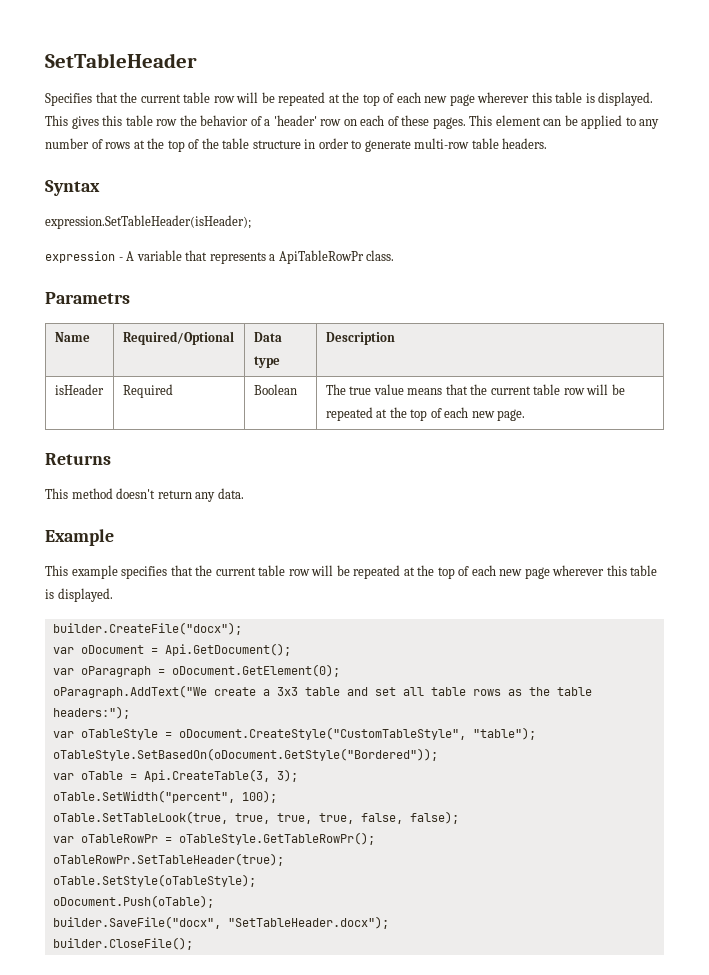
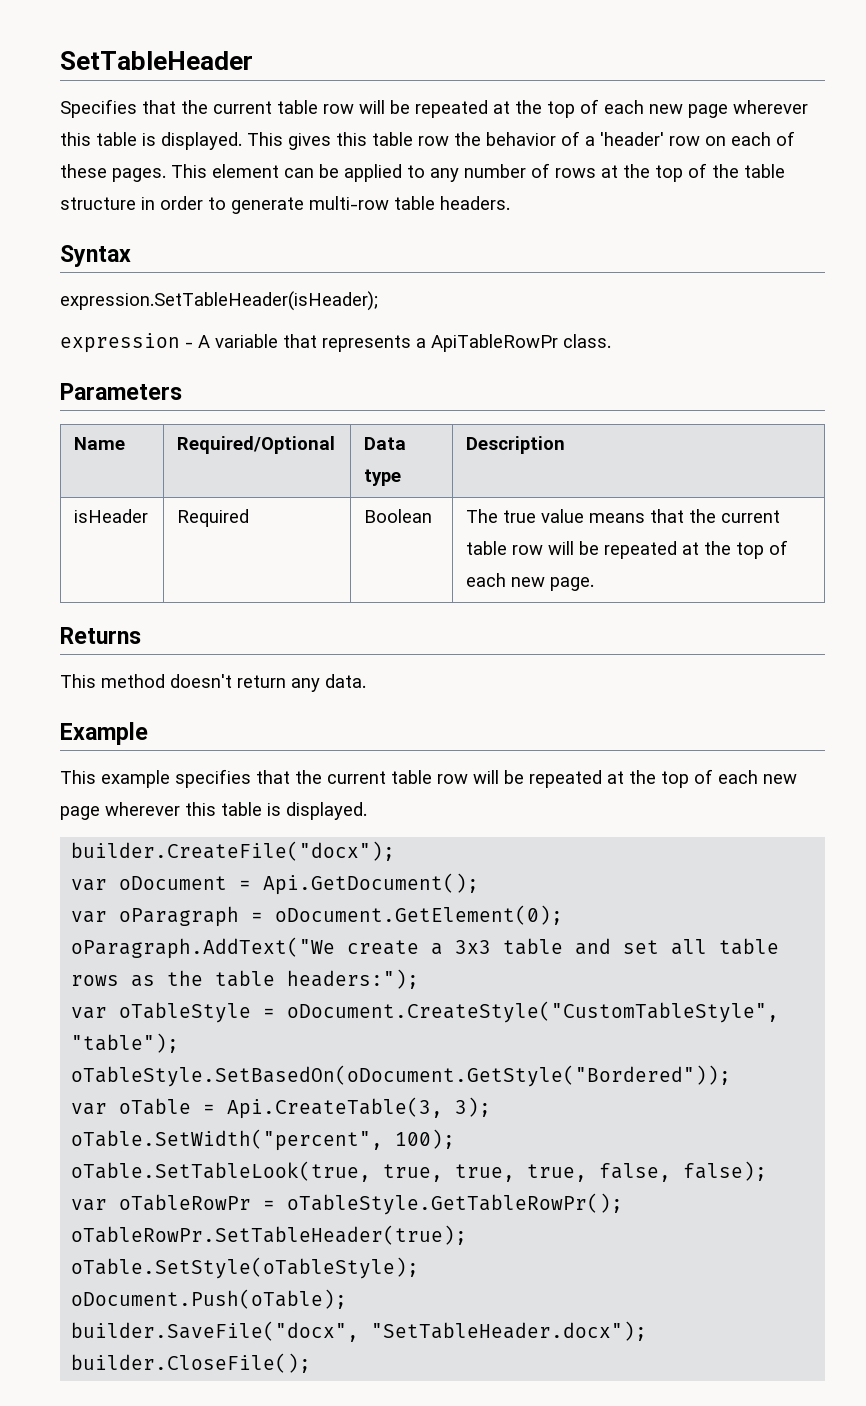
[45,292,130,304] Parametrs -> [60,383,182,400] Parameters

